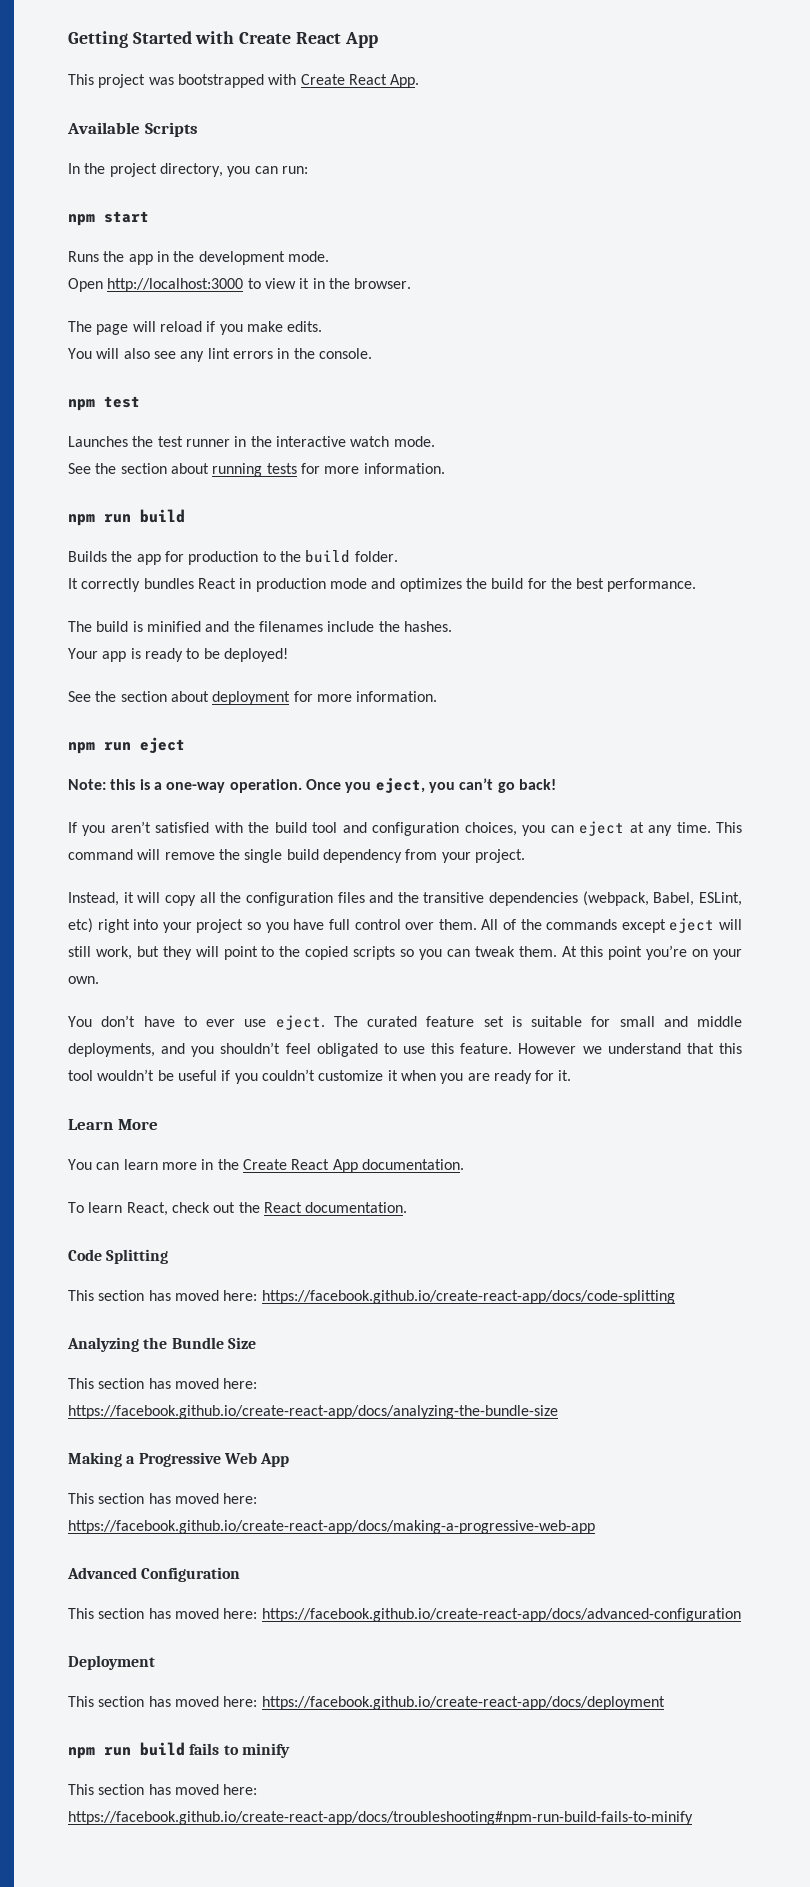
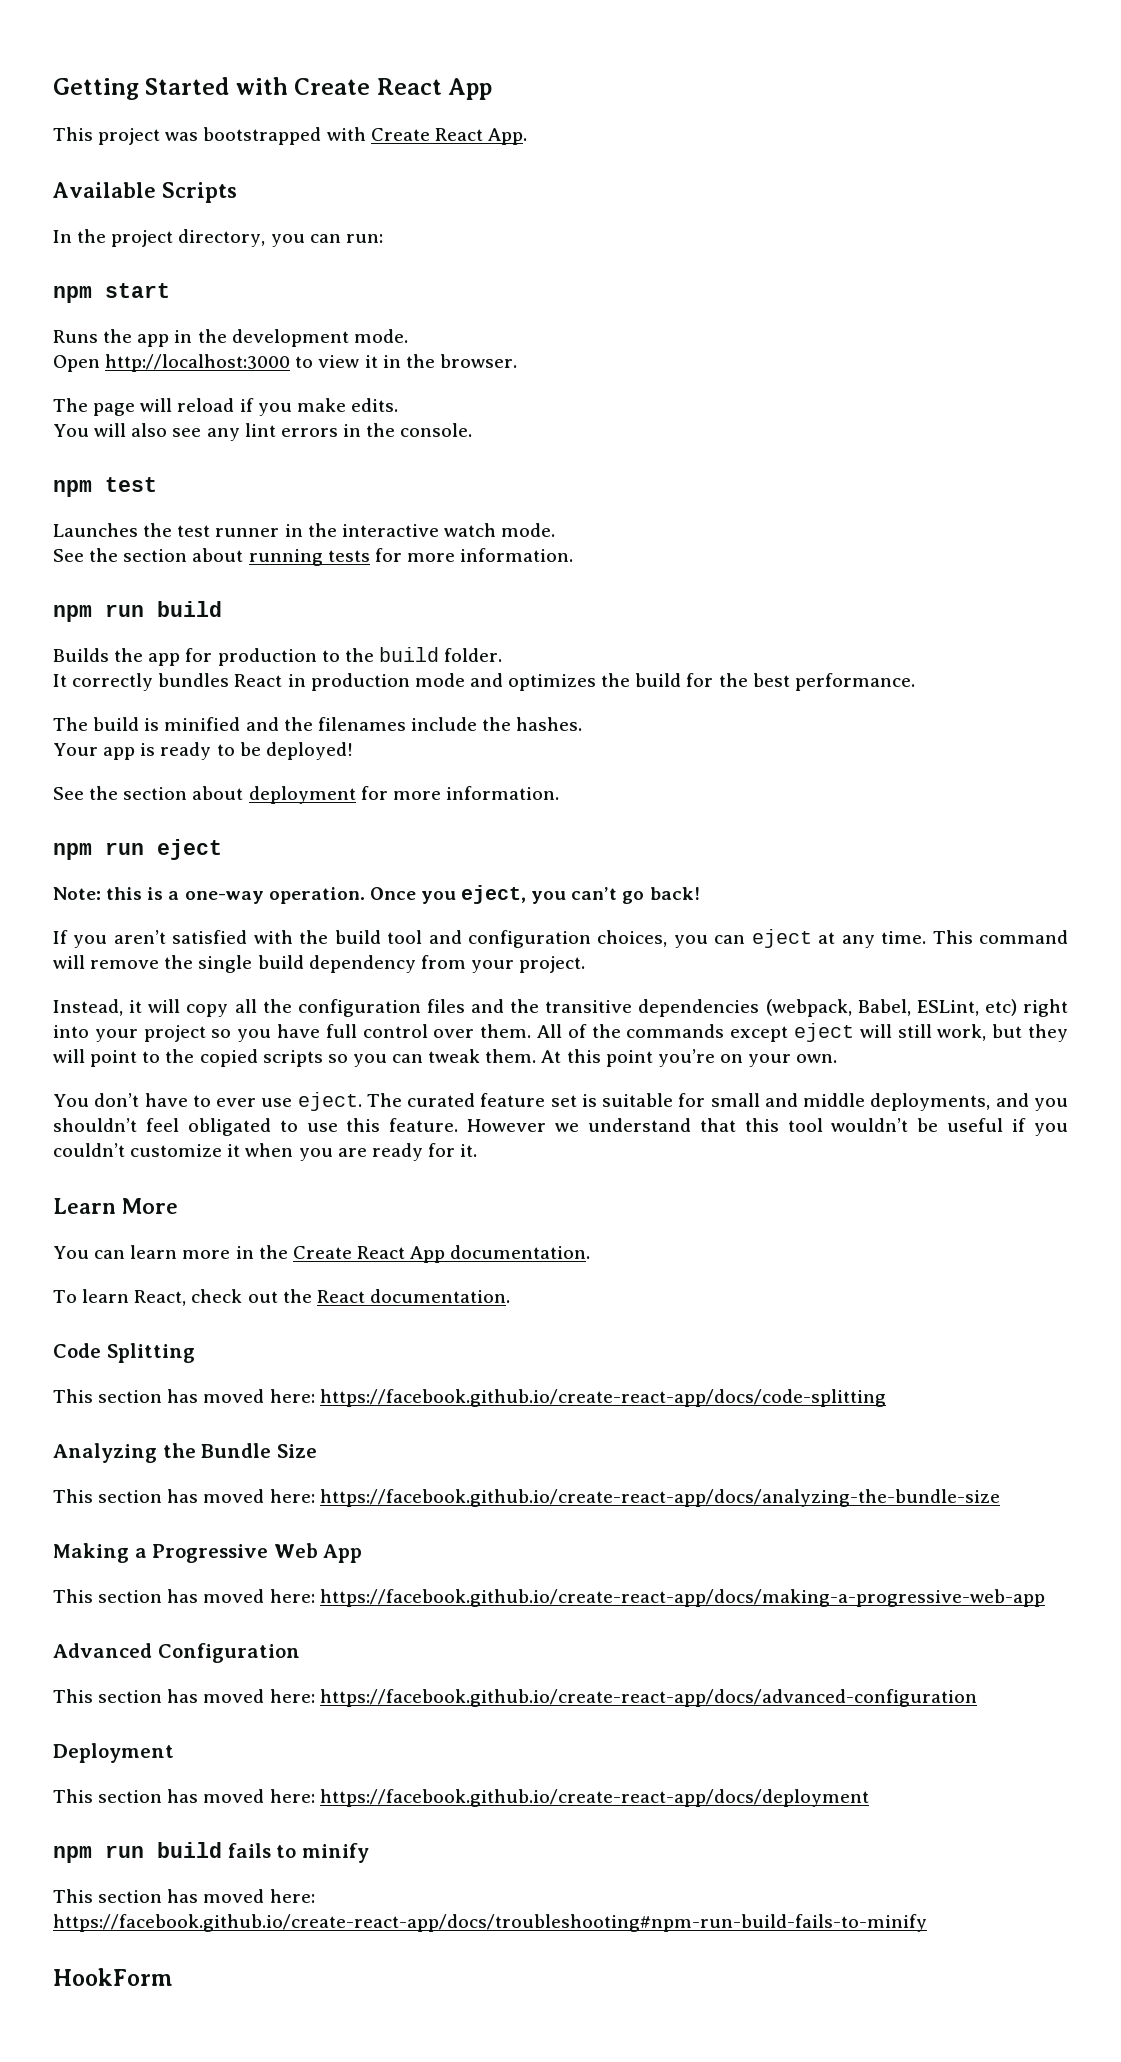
(693, 1818) none -> [53,1968,173,1986] // HookForm

